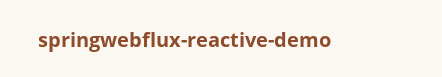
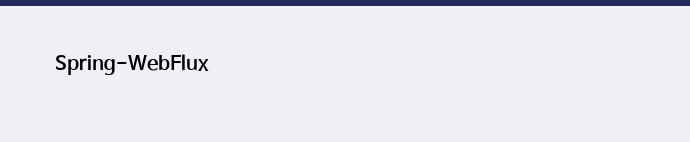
[38,32,331,52] springwebflux-reactive-demo -> [55,54,209,75] Spring-WebFlux

